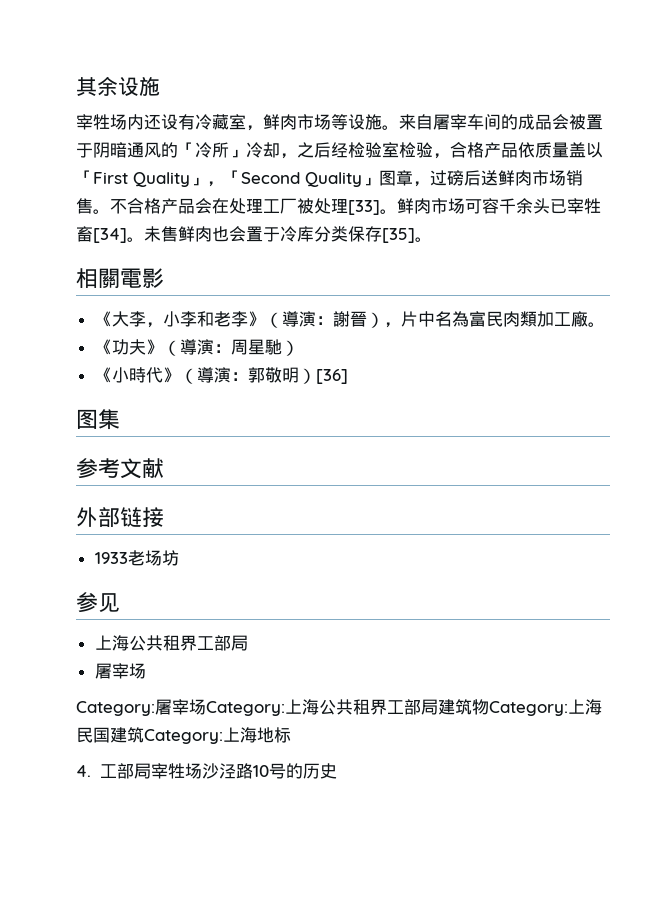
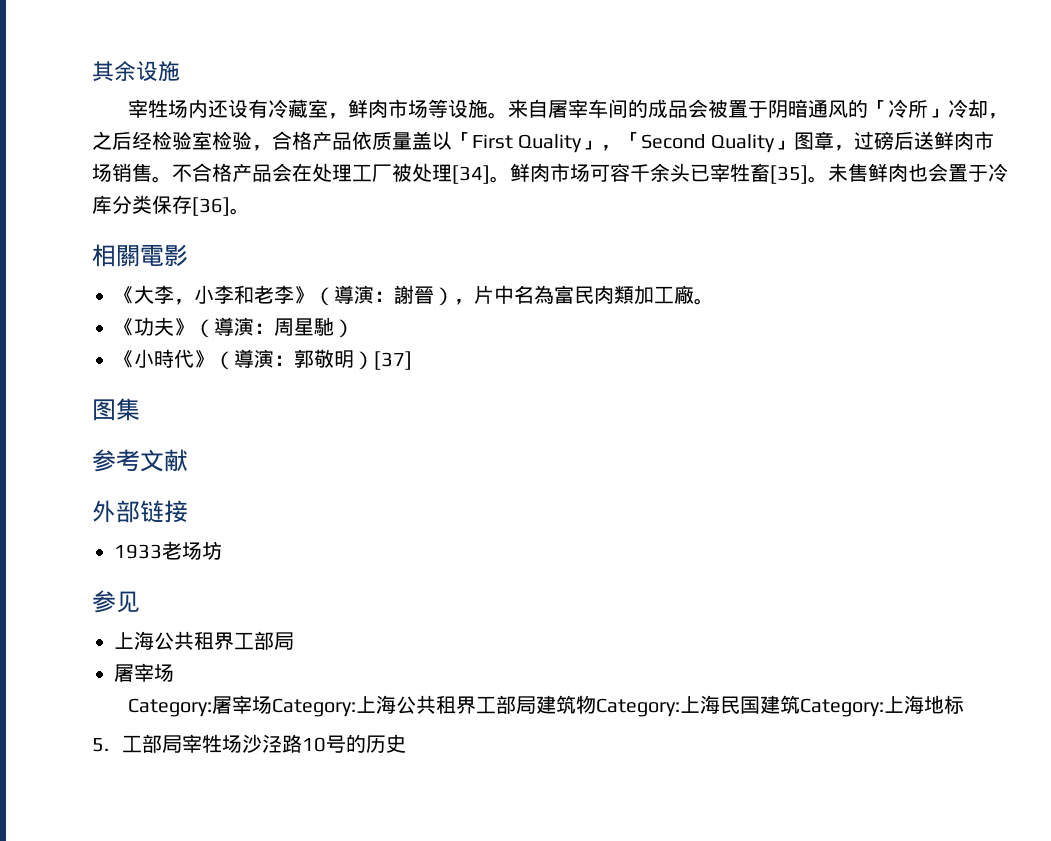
[348,200,380,215] [33] -> [452,165,490,184] [34]
[93,228,127,243] [34] -> [770,165,808,184] [35]
[382,228,415,243] [35] -> [192,197,230,216] [36]
[315,369,348,384] [36] -> [374,351,412,370] [37]
[76,765,91,777] 4. -> [92,738,109,752] 5.

